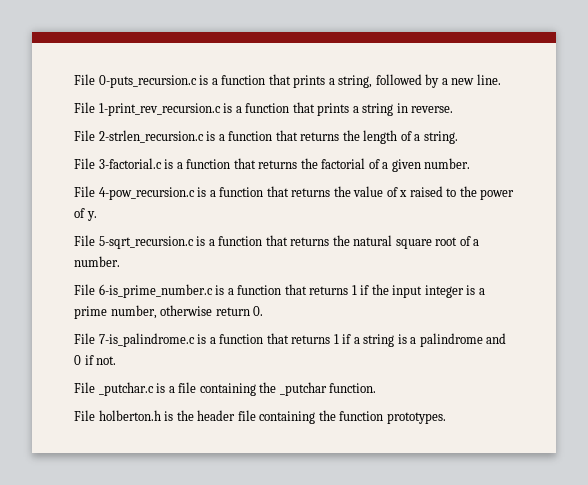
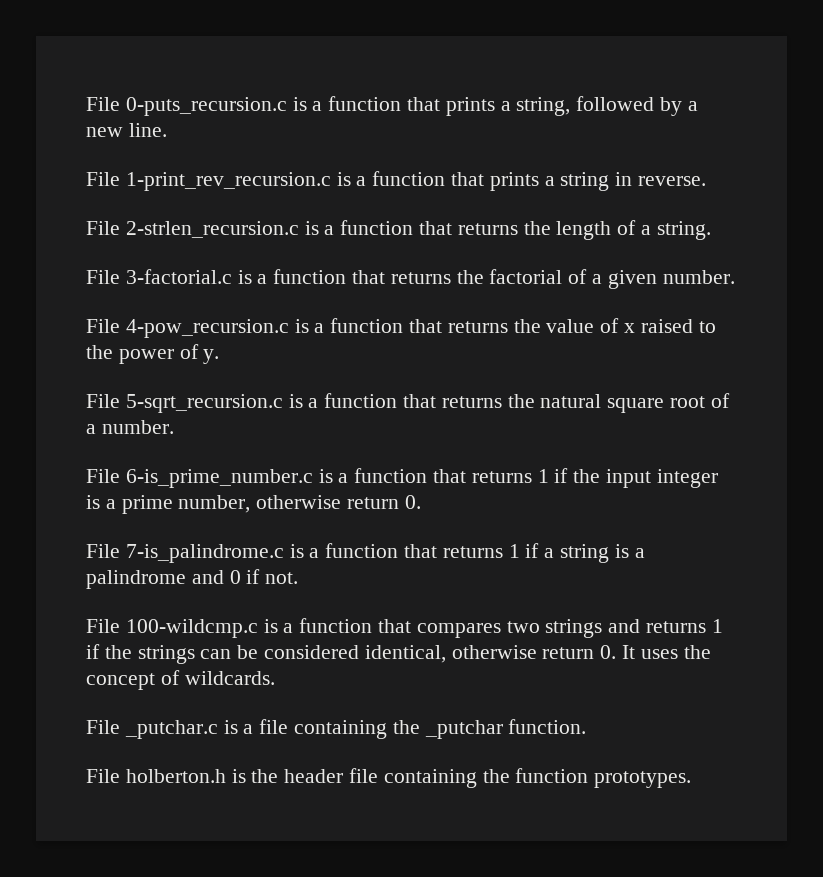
(117, 360) none -> [86,618,723,638] [86,644,711,664] [86,670,275,690] // File 100-wildcmp.c is a function that compares two strings and returns 1 if the strings can be considered identical, otherwise return 0. It uses the concept of wildcards.

